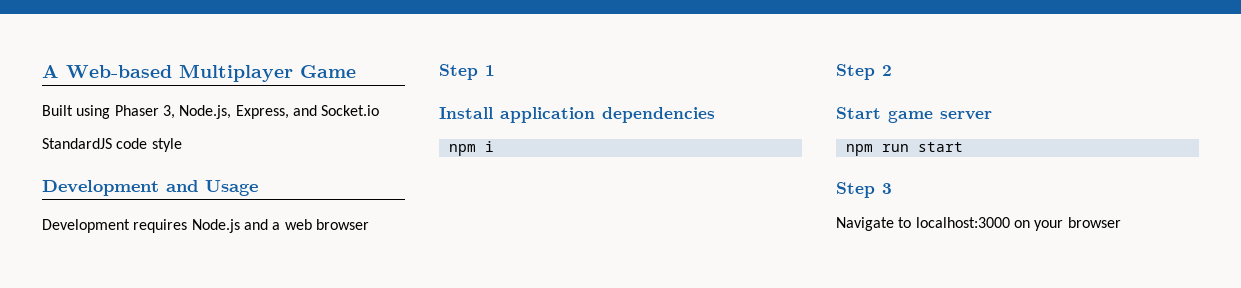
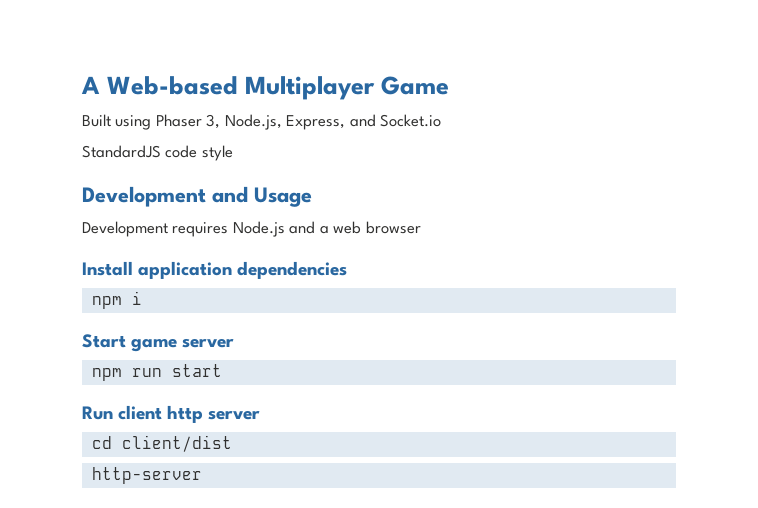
[439,64,495,80] // Step 1 -> (421, 227) none
[836,64,892,80] // Step 2 -> (142, 298) none
[836,182,892,198] [836,217,1121,231] Step 3 // Navigate to localhost:3000 on your browser -> [82,405,261,423] [91,435,232,452] [91,467,202,484] Run client http server // cd client/dist // http-server

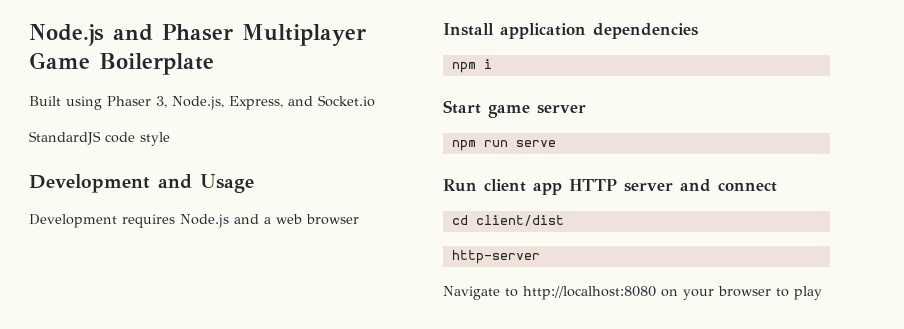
[81,76,239,95] A Web-based -> [29,24,233,46] Node.js and Phaser
(450, 85) none -> [99,53,214,75] Boilerplate
[171,364,222,377] start -> [515,140,556,147] serve
[167,405,261,423] http server -> [533,179,777,195] app HTTP server and connect
(202, 475) none -> [443,286,822,300] // Navigate to http://localhost:8080 on your browser to play

